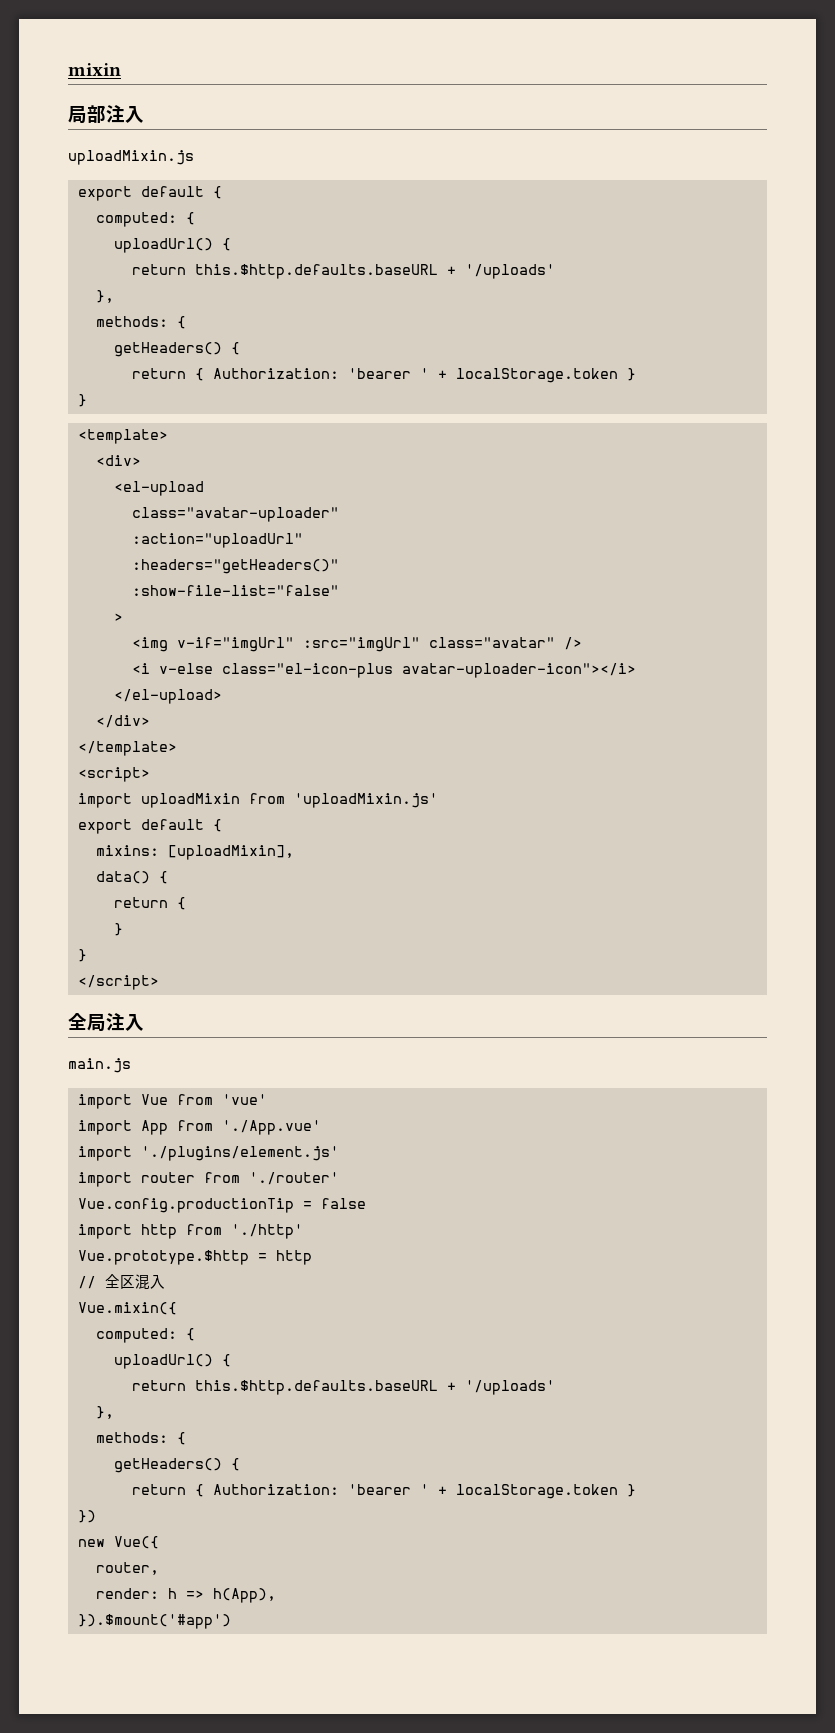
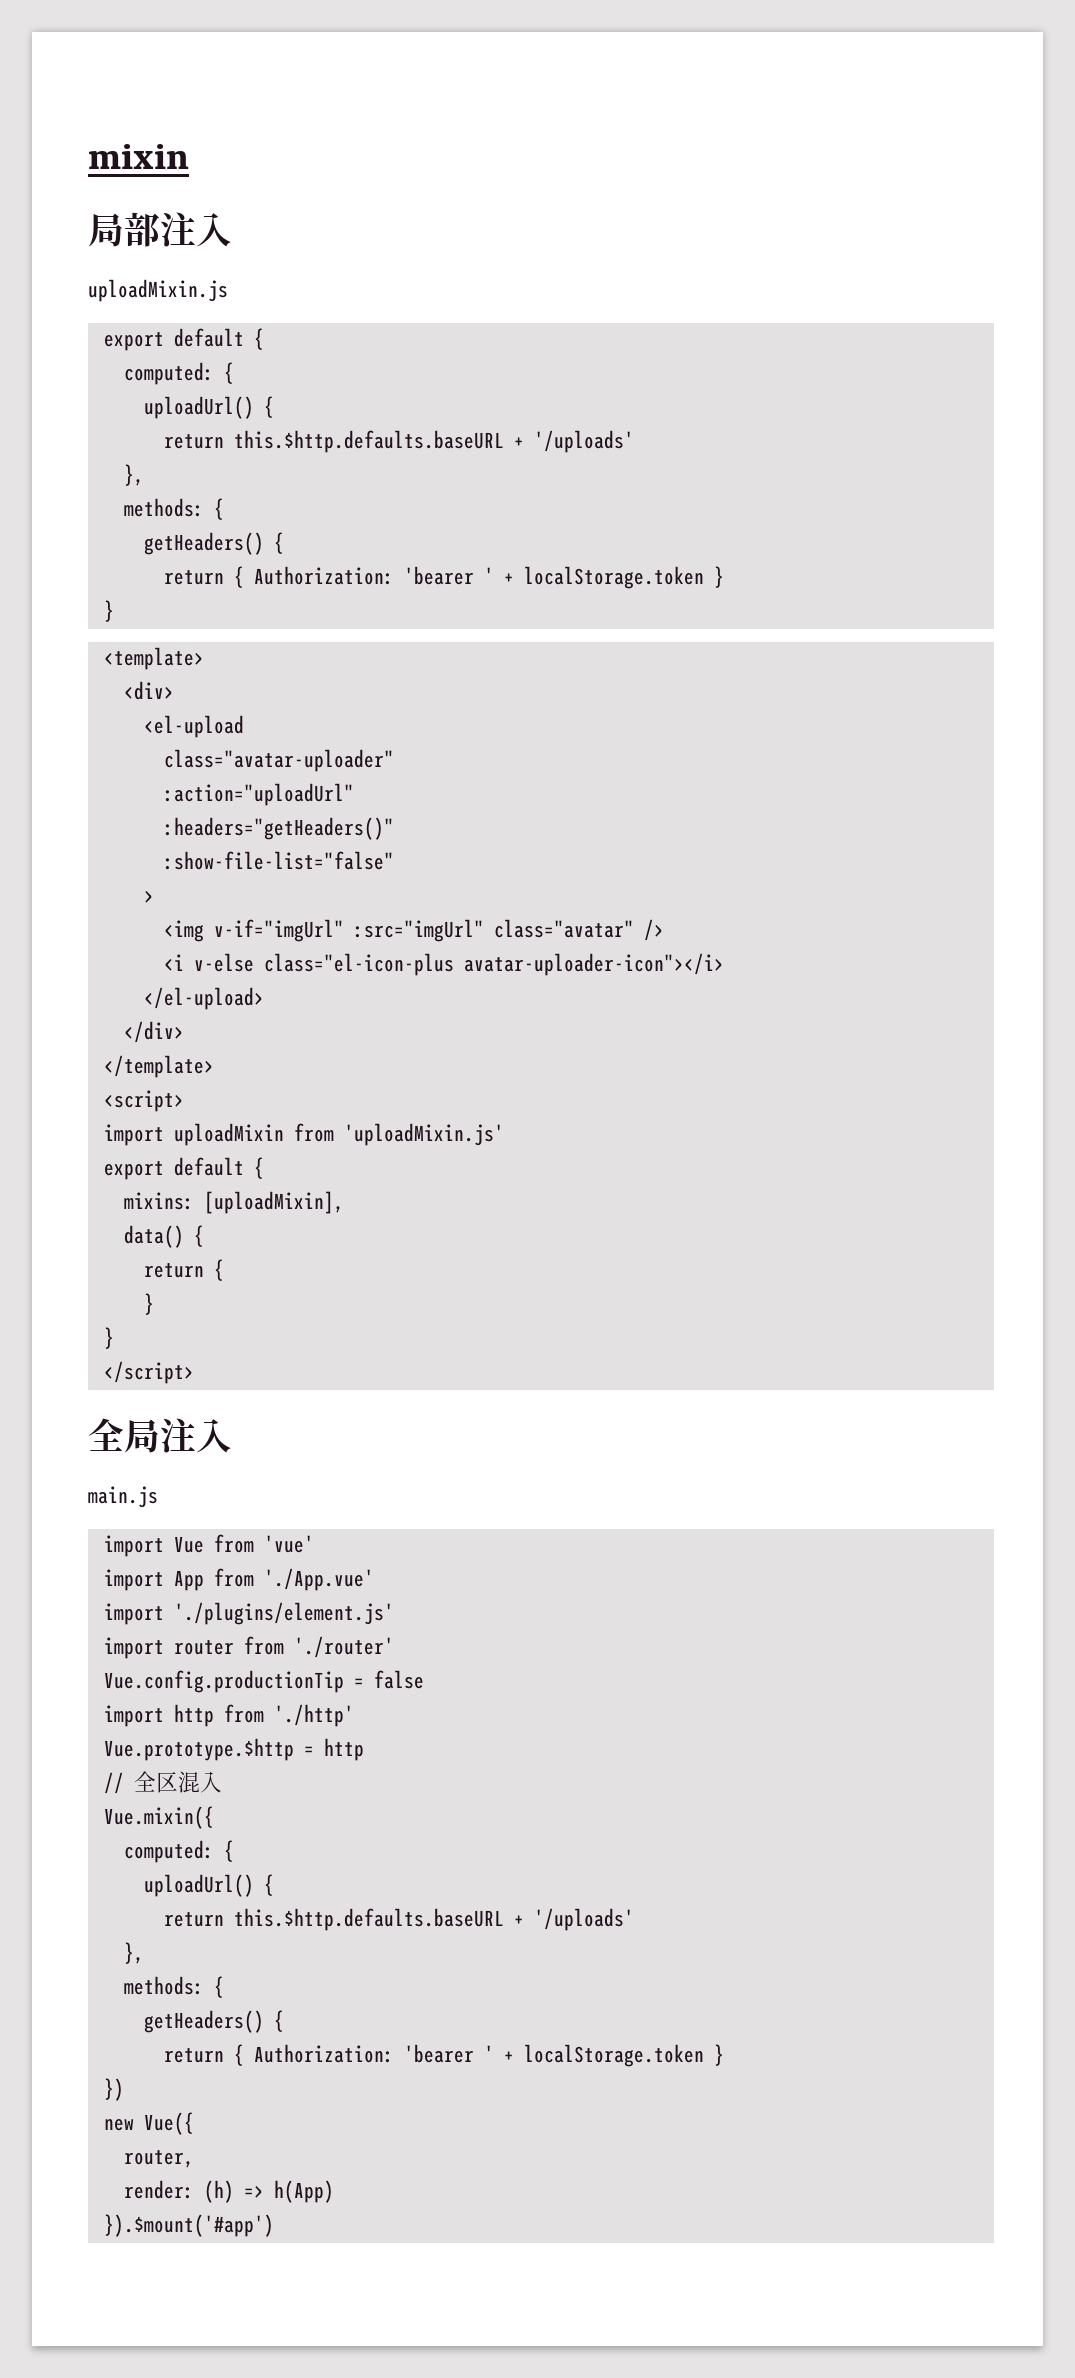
[168,1588,277,1603] h => h(App), -> [203,2180,334,2203] (h) => h(App)

